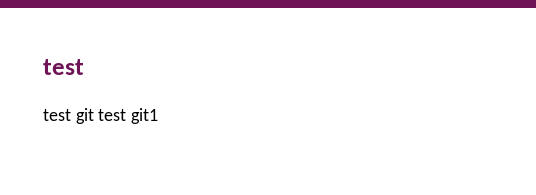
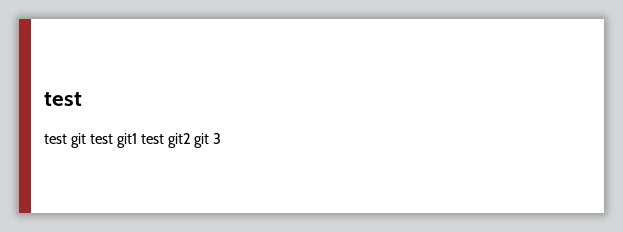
(159, 116) none -> [140,133,222,148] test git2 git 3

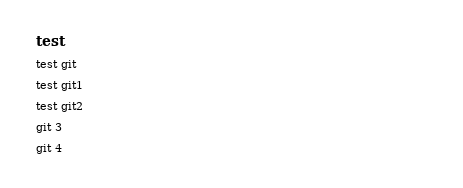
(86, 140) none -> (77, 65) //
(137, 140) none -> (83, 86) //
(191, 140) none -> (83, 107) //
(222, 138) none -> [36,144,62,154] // git 4

